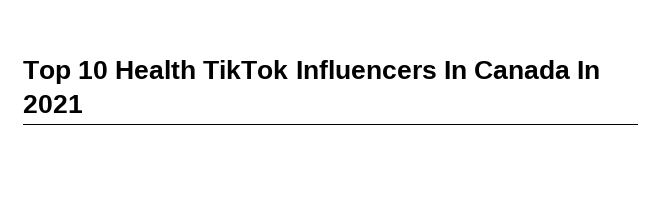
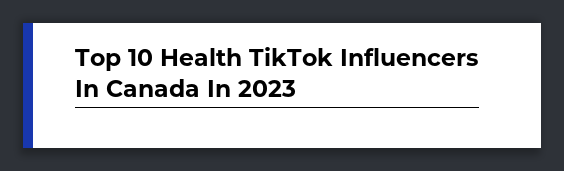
[23,95,83,113] 2021 -> [238,80,296,97] 2023

